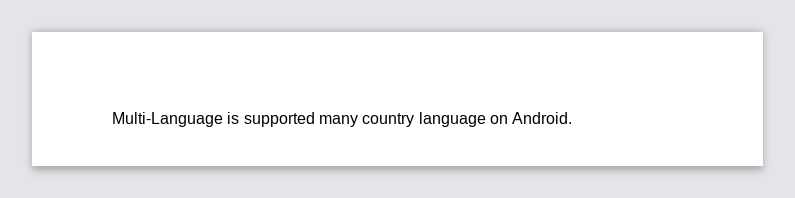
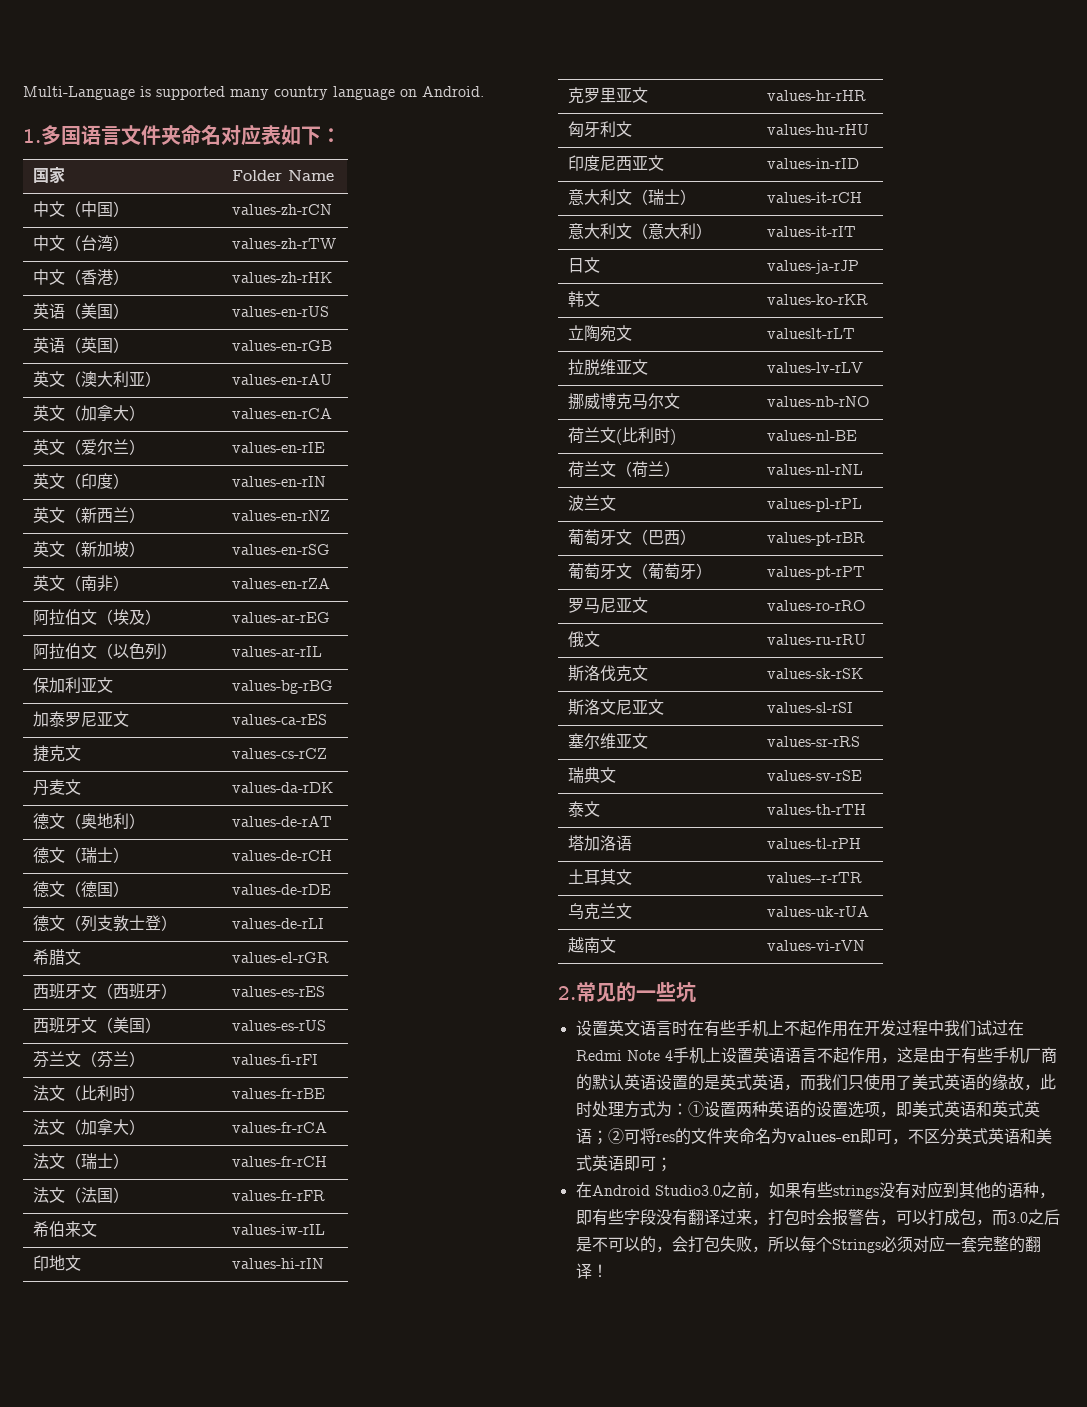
(573, 118) none -> [23,124,341,146] [33,167,66,183] [232,170,335,181] [33,201,130,217] [232,204,333,215] [33,235,130,251] [232,238,337,249] [33,269,130,285] [232,272,333,283] [33,303,130,319] [232,306,330,317] [33,337,130,353] [232,340,333,351] [33,371,162,387] [232,374,333,385] [33,405,146,421] [232,408,333,419] [33,439,146,455] [232,442,326,453] [33,473,130,489] [232,476,327,487] [33,507,146,523] [232,510,331,521] [33,541,146,557] [232,544,331,555] [33,575,130,592] [232,578,331,589] [33,609,162,626] [232,612,331,623] [33,643,178,660] [232,646,323,657] [33,677,114,693] [232,680,334,694] [33,711,130,727] [232,714,328,725] [33,745,82,762] [232,748,328,759] [33,779,82,796] [232,782,334,793] [33,813,146,829] [232,816,333,827] [33,847,130,863] [232,850,333,861] [33,881,130,897] [232,884,332,895] [33,915,178,932] [232,918,325,929] [33,949,82,966] [232,952,330,963] [33,983,178,1000] [232,986,326,997] [33,1017,162,1034] [232,1020,327,1031] [33,1051,146,1068] [232,1054,319,1065] [33,1085,146,1101] [232,1088,326,1099] [33,1119,146,1135] [232,1122,328,1133] [33,1153,130,1169] [232,1156,328,1167] [33,1187,130,1203] [232,1190,326,1201] [33,1221,98,1237] [232,1224,326,1235] [33,1255,82,1271] [232,1258,325,1269] [568,87,649,104] [767,90,867,101] [568,121,633,138] [767,124,870,135] [568,155,665,171] [767,158,860,169] [568,189,697,205] [767,192,863,203] [568,223,713,239] [767,226,857,237] [568,257,601,273] [767,260,860,274] [568,291,601,308] [767,294,869,305] [568,325,633,342] [767,328,856,339] [568,359,649,376] [767,362,864,373] [568,393,681,410] [767,396,870,407] [568,427,677,445] [767,430,858,441] [568,461,681,478] [767,464,864,475] [568,495,617,511] [767,498,863,512] [568,529,697,546] [767,532,866,546] [568,563,713,580] [767,566,866,580] [568,597,649,614] [767,600,866,611] [568,631,601,648] [767,634,867,645] [568,665,649,682] [767,668,864,679] [568,699,665,715] [767,702,854,713] [568,733,649,749] [767,736,861,747] [568,767,617,783] [767,770,863,781] [568,801,601,817] [767,804,867,815] [568,835,633,851] [767,838,862,849] [568,869,633,885] [767,872,863,883] [568,903,633,920] [767,906,870,917] [568,937,617,953] [767,940,866,951] [558,982,696,1002] [575,1020,1024,1037] [575,1047,1057,1064] [575,1074,1056,1091] [575,1101,1040,1118] [575,1128,1052,1145] [575,1155,672,1172] [575,1181,1055,1199] [575,1209,1060,1226] [575,1235,1041,1253] [575,1263,608,1279] // 1.多国语言文件夹命名对应表如下： // 国家 | Folder Name // 中文（中国） | values-zh-rCN // 中文（台湾） | values-zh-rTW // 中文（香港） | values-zh-rHK // 英语（美国） | values-en-rUS // 英语（英国） | values-en-rGB // 英文（澳大利亚） | values-en-rAU // 英文（加拿大） | values-en-rCA // 英文（爱尔兰） | values-en-rIE // 英文（印度） | values-en-rIN // 英文（新西兰） | values-en-rNZ // 英文（新加坡） | values-en-rSG // 英文（南非） | values-en-rZA // 阿拉伯文（埃及） | values-ar-rEG // 阿拉伯文（以色列） | values-ar-rIL // 保加利亚文 | values-bg-rBG // 加泰罗尼亚文 | values-ca-rES // 捷克文 | values-cs-rCZ // 丹麦文 | values-da-rDK // 德文（奥地利） | values-de-rAT // 德文（瑞士） | values-de-rCH // 德文（德国） | values-de-rDE // 德文（列支敦士登） | values-de-rLI // 希腊文 | values-el-rGR // 西班牙文（西班牙） | values-es-rES // 西班牙文（美国） | values-es-rUS // 芬兰文（芬兰） | values-fi-rFI // 法文（比利时） | values-fr-rBE // 法文（加拿大） | values-fr-rCA // 法文（瑞士） | values-fr-rCH // 法文（法国） | values-fr-rFR // 希伯来文 | values-iw-rIL // 印地文 | values-hi-rIN // 克罗里亚文 | values-hr-rHR // 匈牙利文 | values-hu-rHU // 印度尼西亚文 | values-in-rID // 意大利文（瑞士） | values-it-rCH // 意大利文（意大利） | values-it-rIT // 日文 | values-ja-rJP // 韩文 | values-ko-rKR // 立陶宛文 | valueslt-rLT // 拉脱维亚文 | values-lv-rLV // 挪威博克马尔文 | values-nb-rNO // 荷兰文(比利时) | values-nl-BE // 荷兰文（荷兰） | values-nl-rNL // 波兰文 | values-pl-rPL // 葡萄牙文（巴西） | values-pt-rBR // 葡萄牙文（葡萄牙） | values-pt-rPT // 罗马尼亚文 | values-ro-rRO // 俄文 | values-ru-rRU // 斯洛伐克文 | values-sk-rSK // 斯洛文尼亚文 | values-sl-rSI // 塞尔维亚文 | values-sr-rRS // 瑞典文 | values-sv-rSE // 泰文 | values-th-rTH // 塔加洛语 | values-tl-rPH // 土耳其文 | values--r-rTR // 乌克兰文 | values-uk-rUA // 越南文 | values-vi-rVN // 2.常见的一些坑 // 设置英文语言时在有些手机上不起作用在开发过程中我们试过在Redmi Note 4手机上设置英语语言不起作用，这是由于有些手机厂商的默认英语设置的是英式英语，而我们只使用了美式英语的缘故，此时处理方式为：①设置两种英语的设置选项，即美式英语和英式英语；②可将res的文件夹命名为values-en即可，不区分英式英语和美式英语即可； // 在Android Studio3.0之前，如果有些strings没有对应到其他的语种，即有些字段没有翻译过来，打包时会报警告，可以打成包，而3.0之后是不可以的，会打包失败，所以每个Strings必须对应一套完整的翻译！

